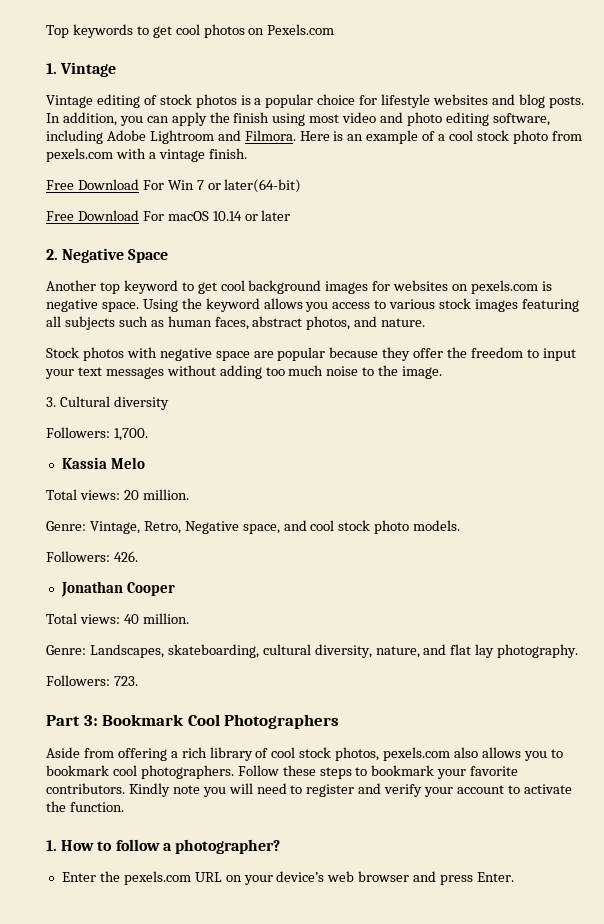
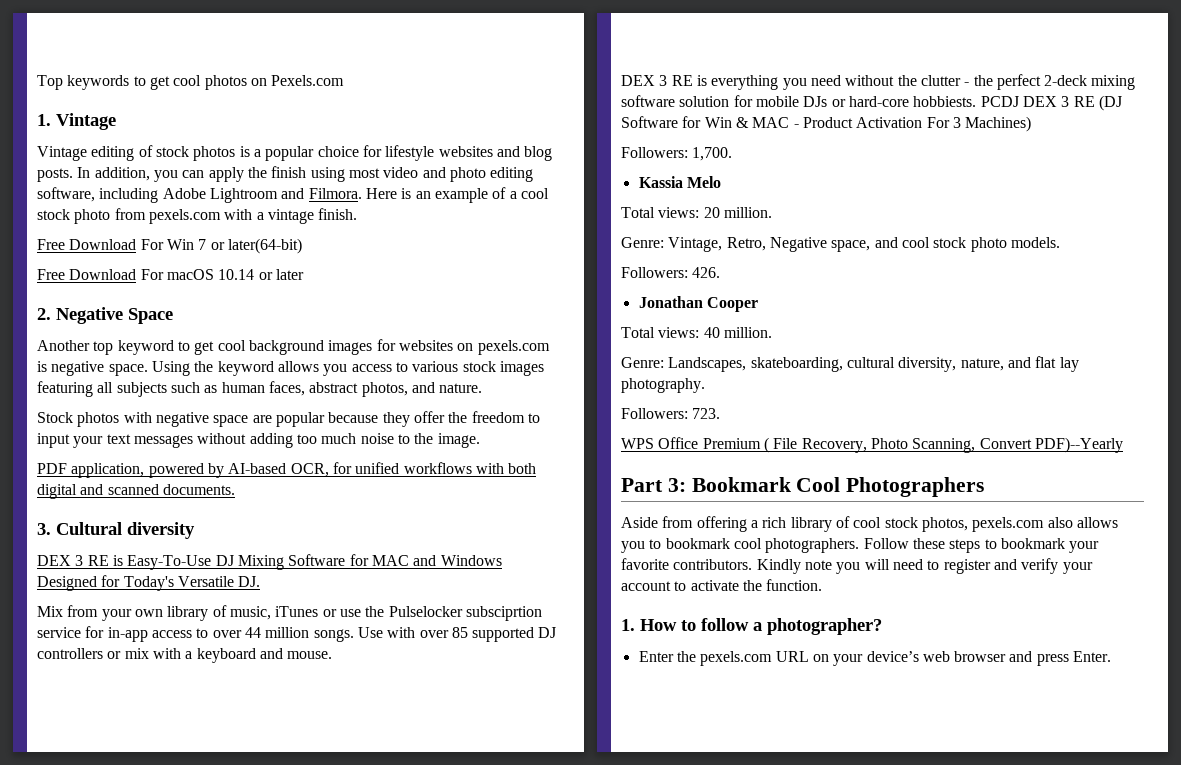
[46,396,169,410] 3. Cultural diversity -> [37,462,537,478] [37,484,235,499] [37,522,195,539] [37,554,502,570] [37,575,261,591] [37,605,542,621] [37,626,557,642] [37,648,333,663] [621,74,1136,90] [621,95,1122,111] [621,116,1032,132] PDF application, powered by AI-based OCR, for unified workflows with both digital and scanned documents. // 3. Cultural diversity // DEX 3 RE is Easy-To-Use DJ Mixing Software for MAC and Windows Designed for Today's Versatile DJ. // Mix from your own library of music, iTunes or use the Pulselocker subsciprtion service for in-app access to over 44 million songs. Use with over 85 supported DJ controllers or mix with a keyboard and mouse. // DEX 3 RE is everything you need without the clutter - the perfect 2-deck mixing software solution for mobile DJs or hard-core hobbiests. PCDJ DEX 3 RE (DJ Software for Win & MAC - Product Activation For 3 Machines)
(138, 681) none -> [621,437,1123,453] // WPS Office Premium ( File Recovery, Photo Scanning, Convert PDF)--Yearly

